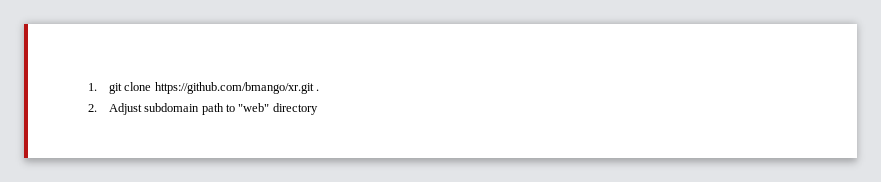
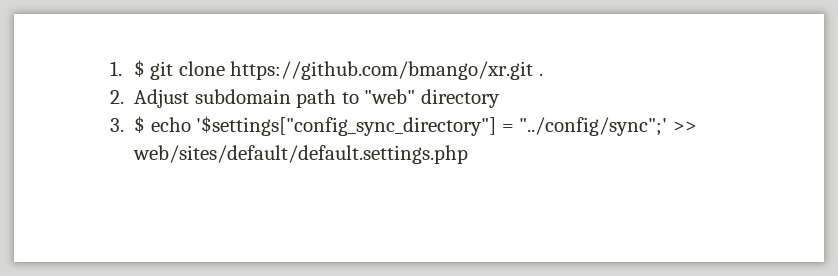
(97, 87) none -> [133,60,145,77] $
(318, 109) none -> [110,116,697,136] [133,145,469,164] // 3. $ echo '$settings["config_sync_directory"] = "../config/sync";' >> web/sites/default/default.settings.php

